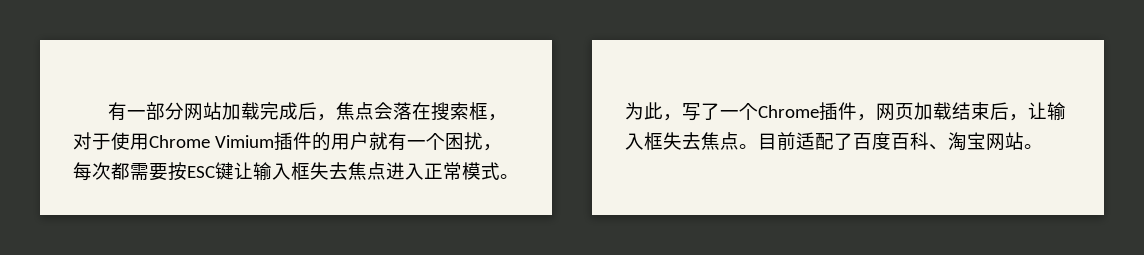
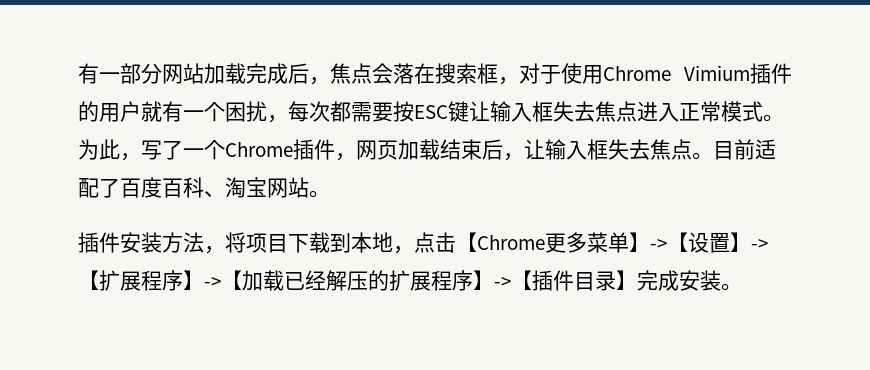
(1043, 146) none -> [78,232,768,254] [78,270,742,291] // 插件安装方法，将项目下载到本地，点击【Chrome更多菜单】->【设置】->【扩展程序】->【加载已经解压的扩展程序】->【插件目录】完成安装。

